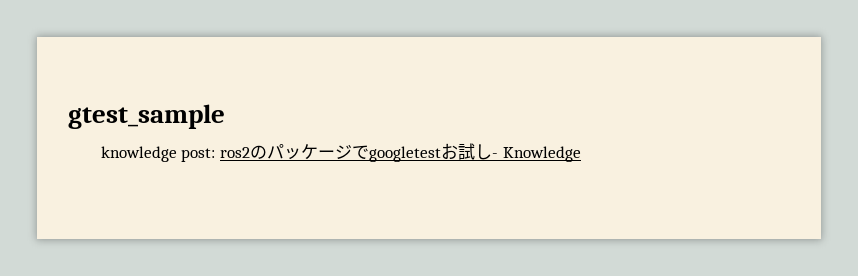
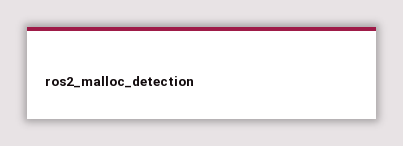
[68,104,225,129] [100,143,581,162] gtest_sample // knowledge post: ros2のパッケージでgoogletestお試し- Knowledge -> [45,76,194,88] ros2_malloc_detection

